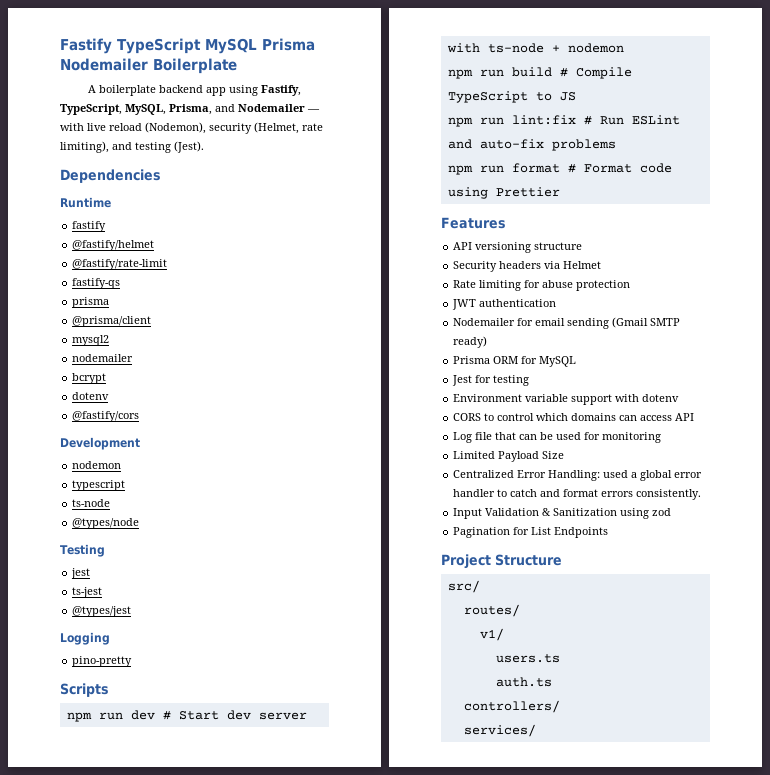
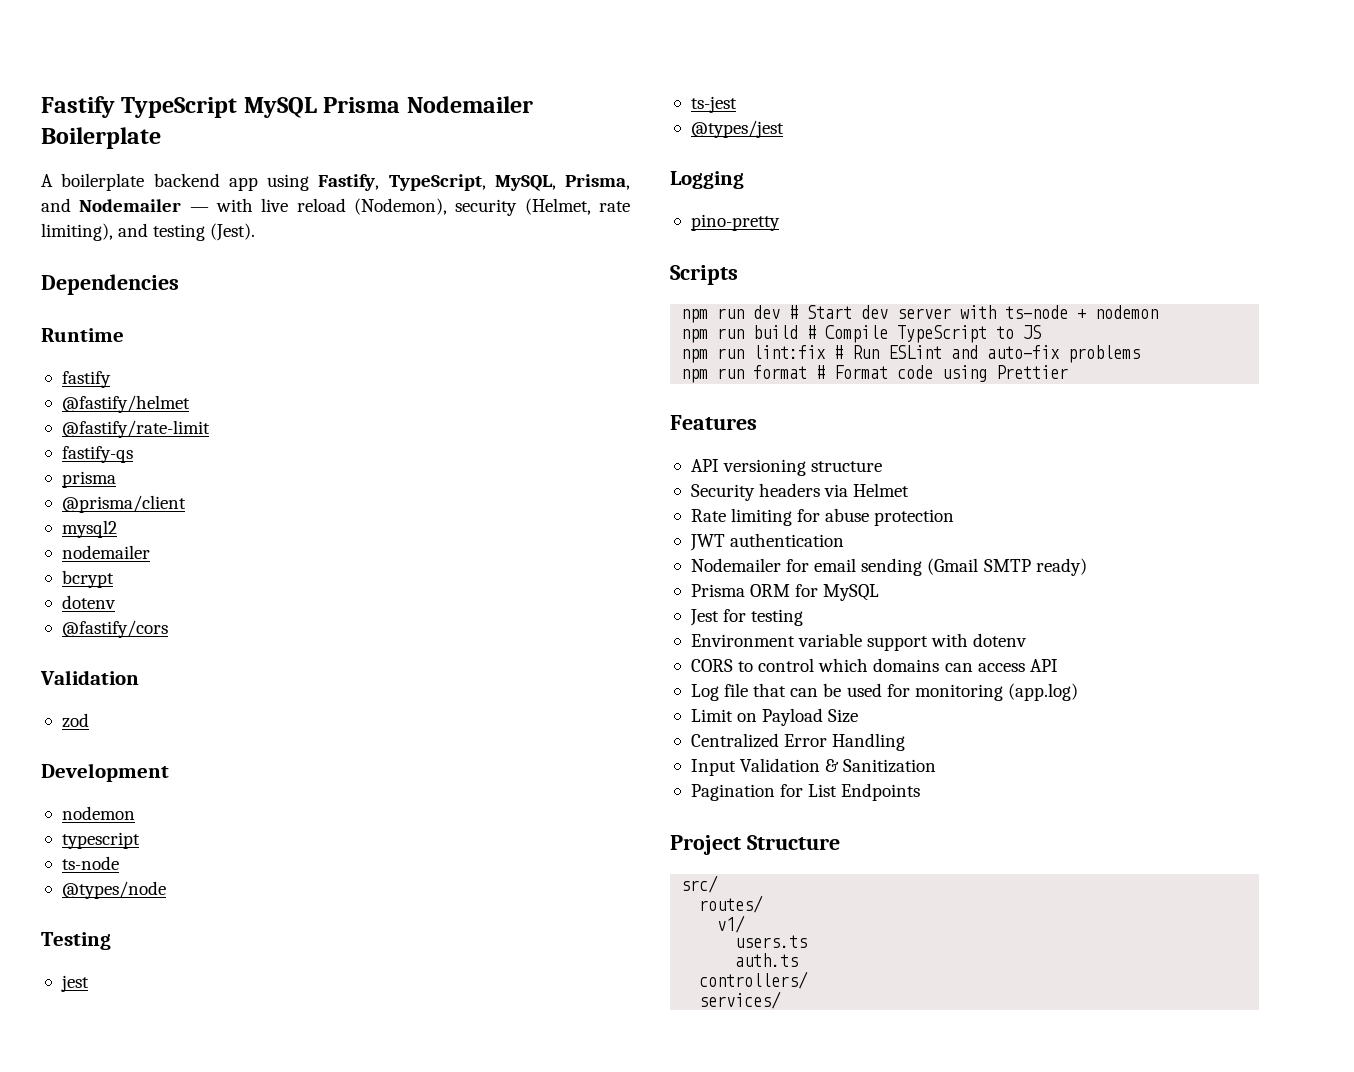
(140, 416) none -> [40,670,139,685] [61,713,89,728] // Validation // zod
[453,451,496,459] // Limited -> [1007,683,1078,701] [690,709,758,722] (app.log) // Limit on
[548,470,703,481] [453,489,702,500] Handling: used a global error handler to catch and format errors consistently. -> [832,733,906,751] Handling
[620,508,672,519] using zod -> (937, 766) none

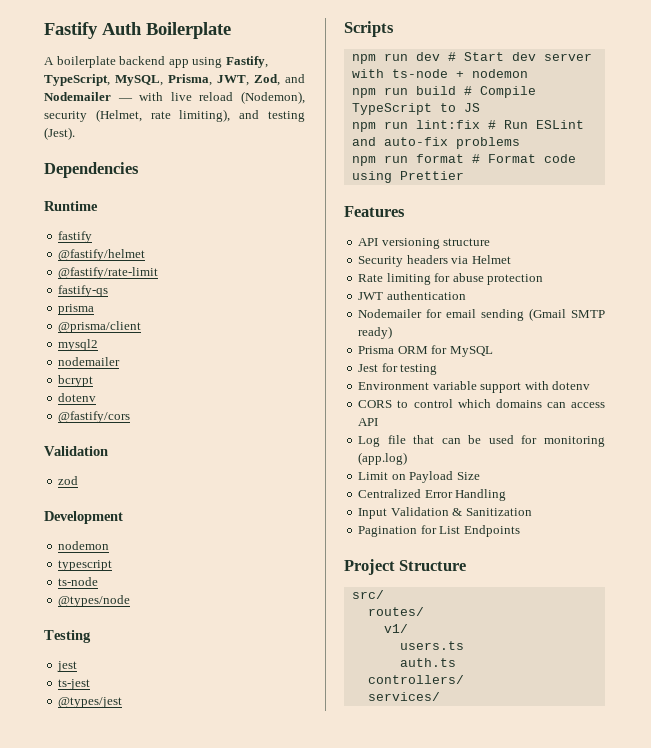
[121,96,533,118] TypeScript MySQL Prisma Nodemailer -> [102,22,142,35] Auth
(630, 182) none -> [217,74,280,86] JWT, Zod,
[670,171,744,189] [690,214,780,231] // Logging // pino-pretty -> (123, 702) none

